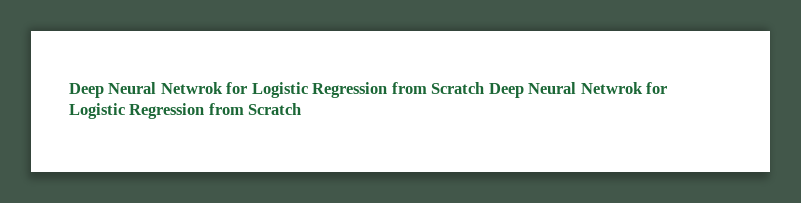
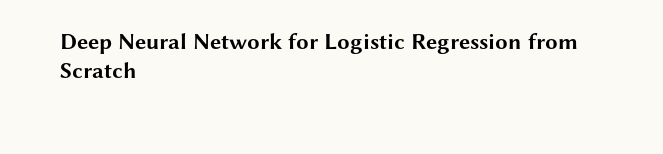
[69,82,668,98] [69,103,302,119] Deep Neural Netwrok for Logistic Regression from Scratch Deep Neural Netwrok for Logistic Regression from Scratch -> [60,33,579,54] [60,62,137,78] Deep Neural Network for Logistic Regression from Scratch

